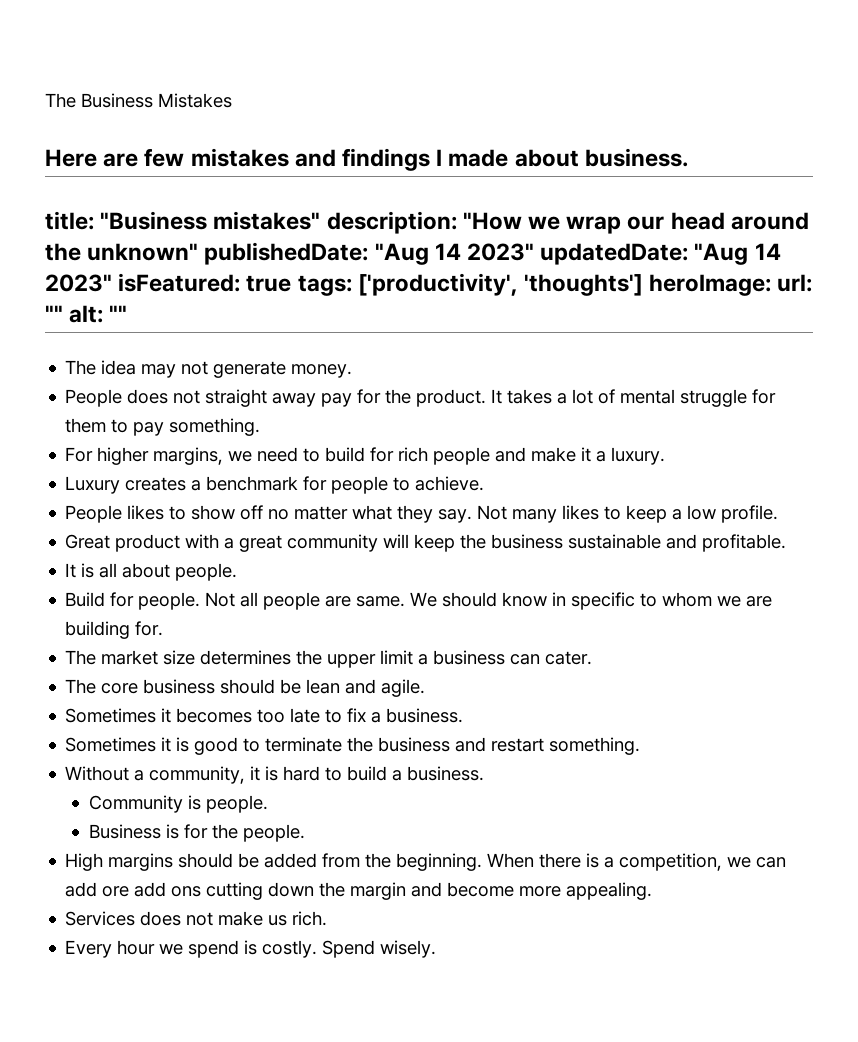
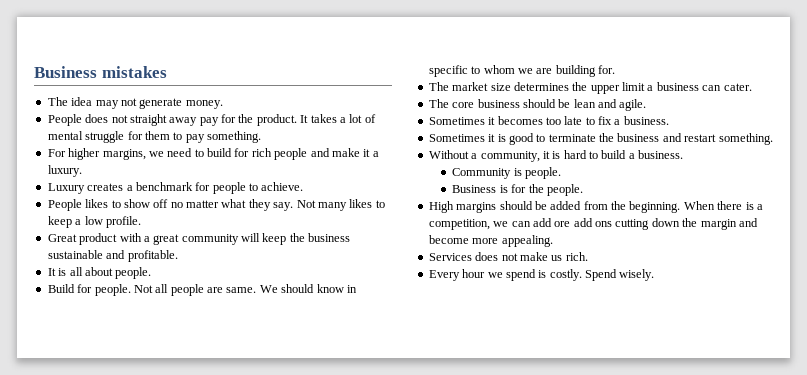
[45,93,232,108] [45,148,688,171] [45,211,809,234] [45,242,781,265] [45,273,813,296] [45,305,128,323] The Business Mistakes // Here are few mistakes and findings I made about business. // title: "Business mistakes" description: "How we wrap our head around the unknown" publishedDate: "Aug 14 2023" updatedDate: "Aug 14 2023" isFeatured: true tags: ['productivity', 'thoughts'] heroImage: url: "" alt: "" -> [34,66,167,78] Business mistakes

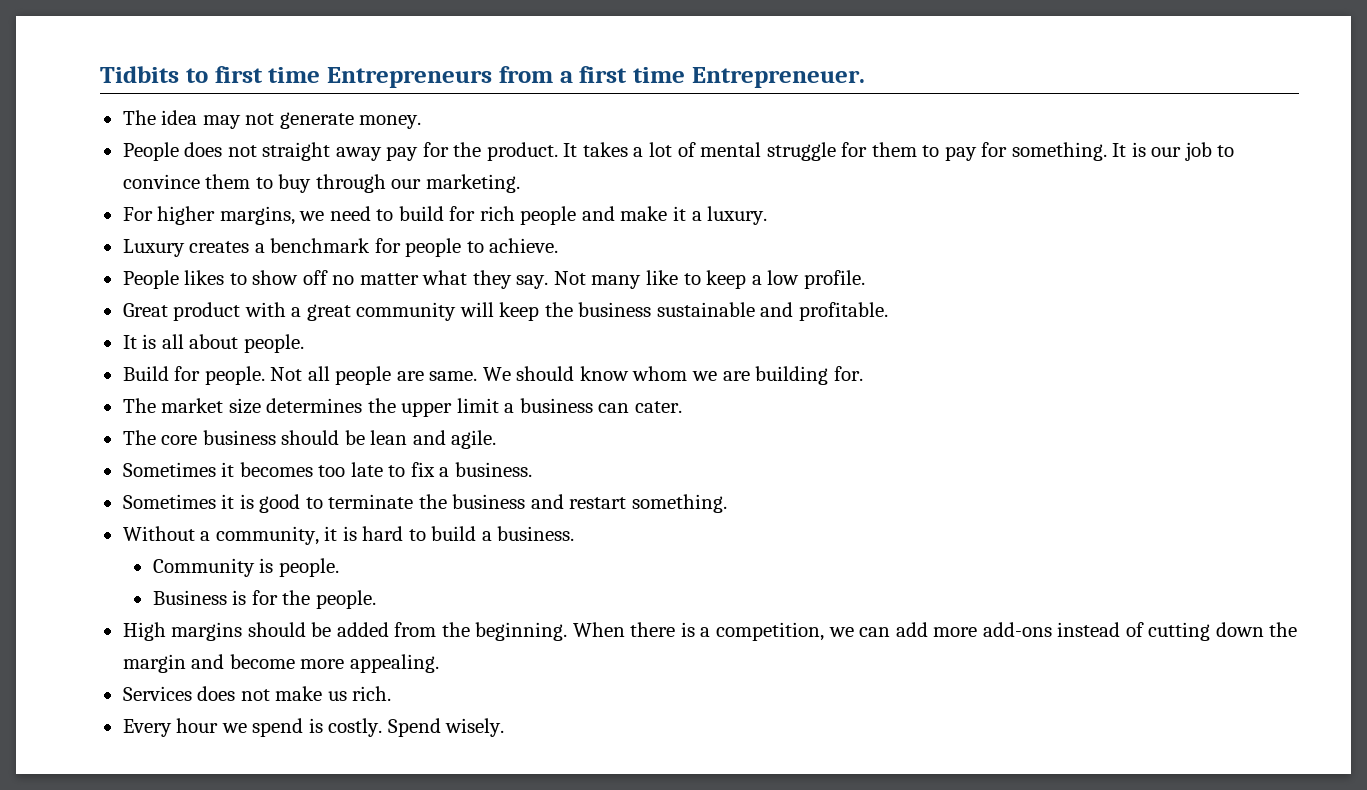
[34,66,167,78] Business mistakes -> [100,66,865,88] Tidbits to first time Entrepreneurs from a first time Entrepreneuer.
[207,131,261,143] something. -> [981,142,1235,161] [122,174,520,193] for something. It is our job to convince them to buy through our marketing.
[349,199,373,208] likes -> [645,270,678,285] like
[346,285,357,293] [428,65,481,77] in specific to -> (629, 373) none
[554,218,612,227] ore add ons -> [933,622,1144,637] more add-ons instead of

